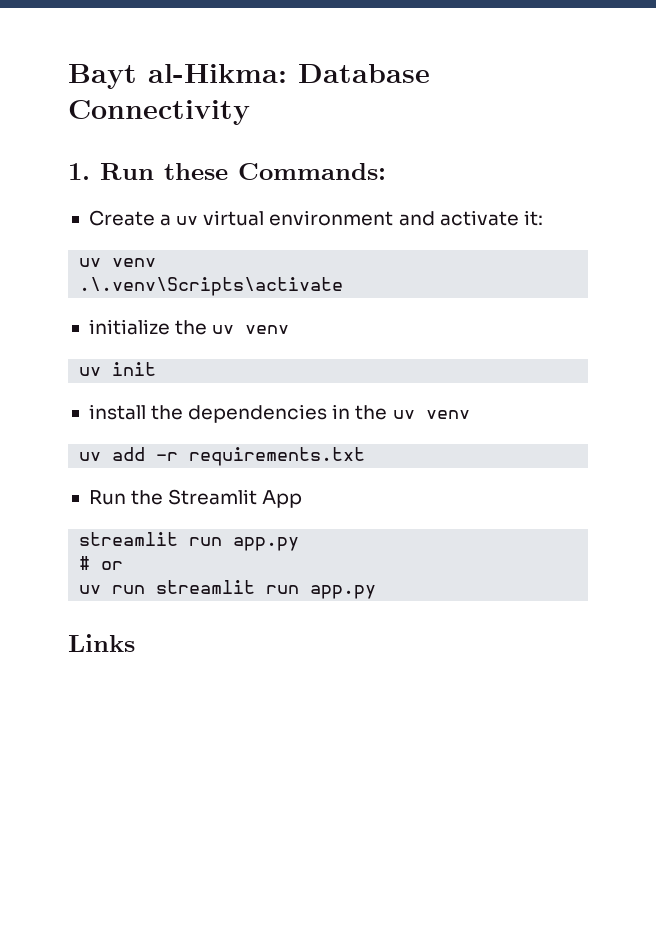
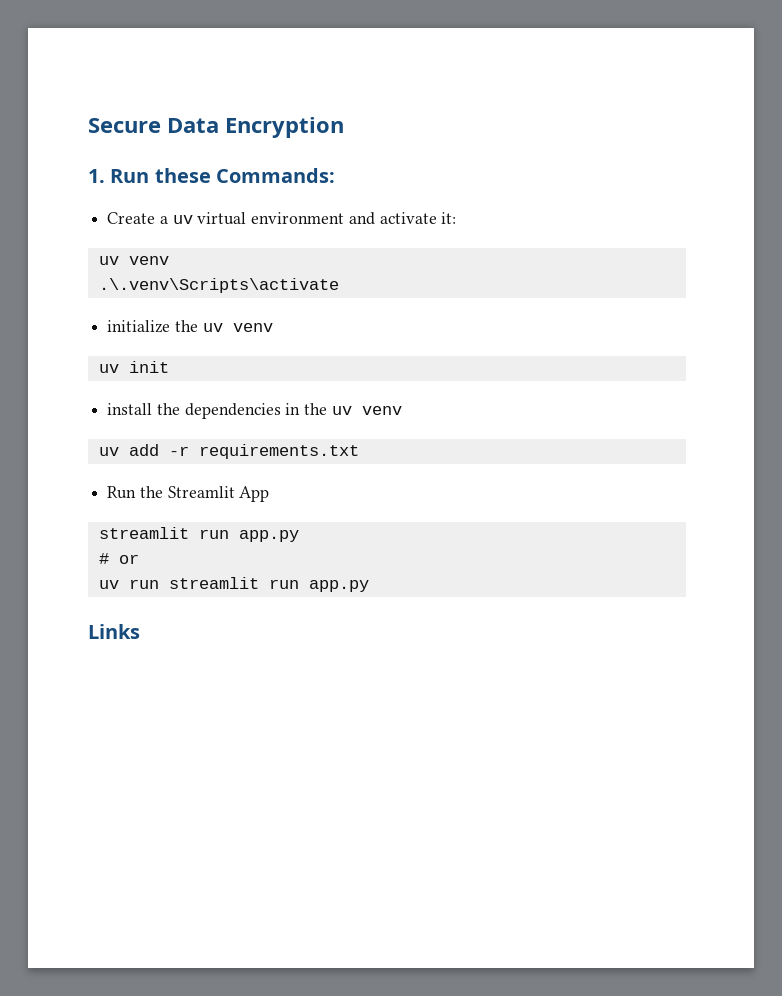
[68,64,430,89] [68,100,250,125] Bayt al-Hikma: Database Connectivity -> [88,117,344,138] Secure Data Encryption

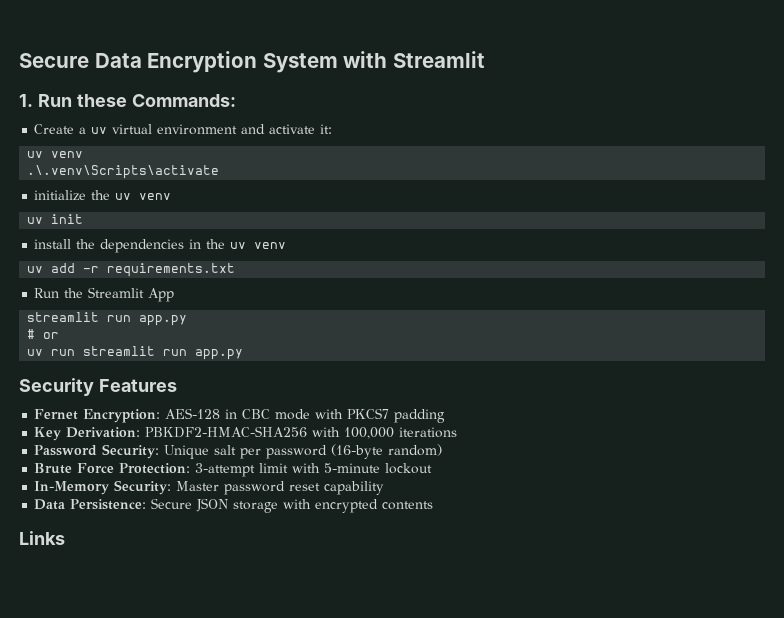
(344, 127) none -> [262,51,485,73] System with Streamlit
(369, 586) none -> [19,378,177,396] [34,408,446,423] [34,426,458,441] [34,444,443,459] [34,463,433,477] [34,480,385,495] [34,498,434,513] // Security Features // Fernet Encryption: AES-128 in CBC mode with PKCS7 padding // Key Derivation: PBKDF2-HMAC-SHA256 with 100,000 iterations // Password Security: Unique salt per password (16-byte random) // Brute Force Protection: 3-attempt limit with 5-minute lockout // In-Memory Security: Master password reset capability // Data Persistence: Secure JSON storage with encrypted contents

